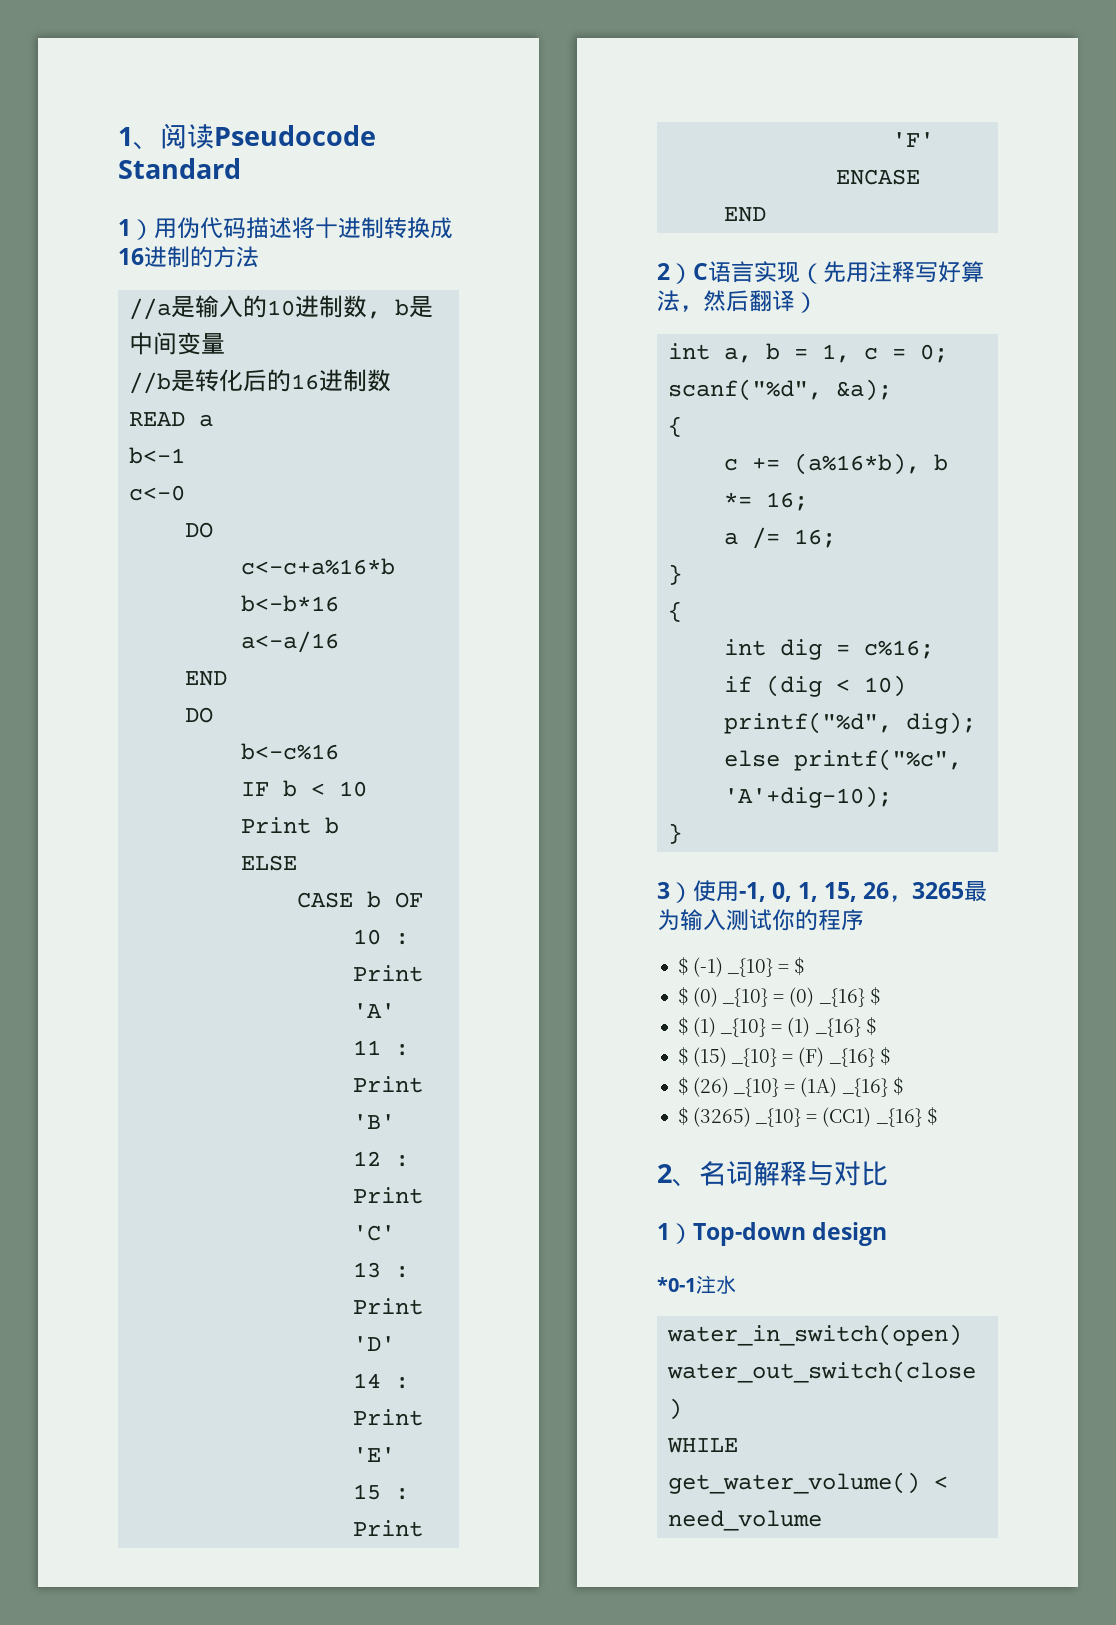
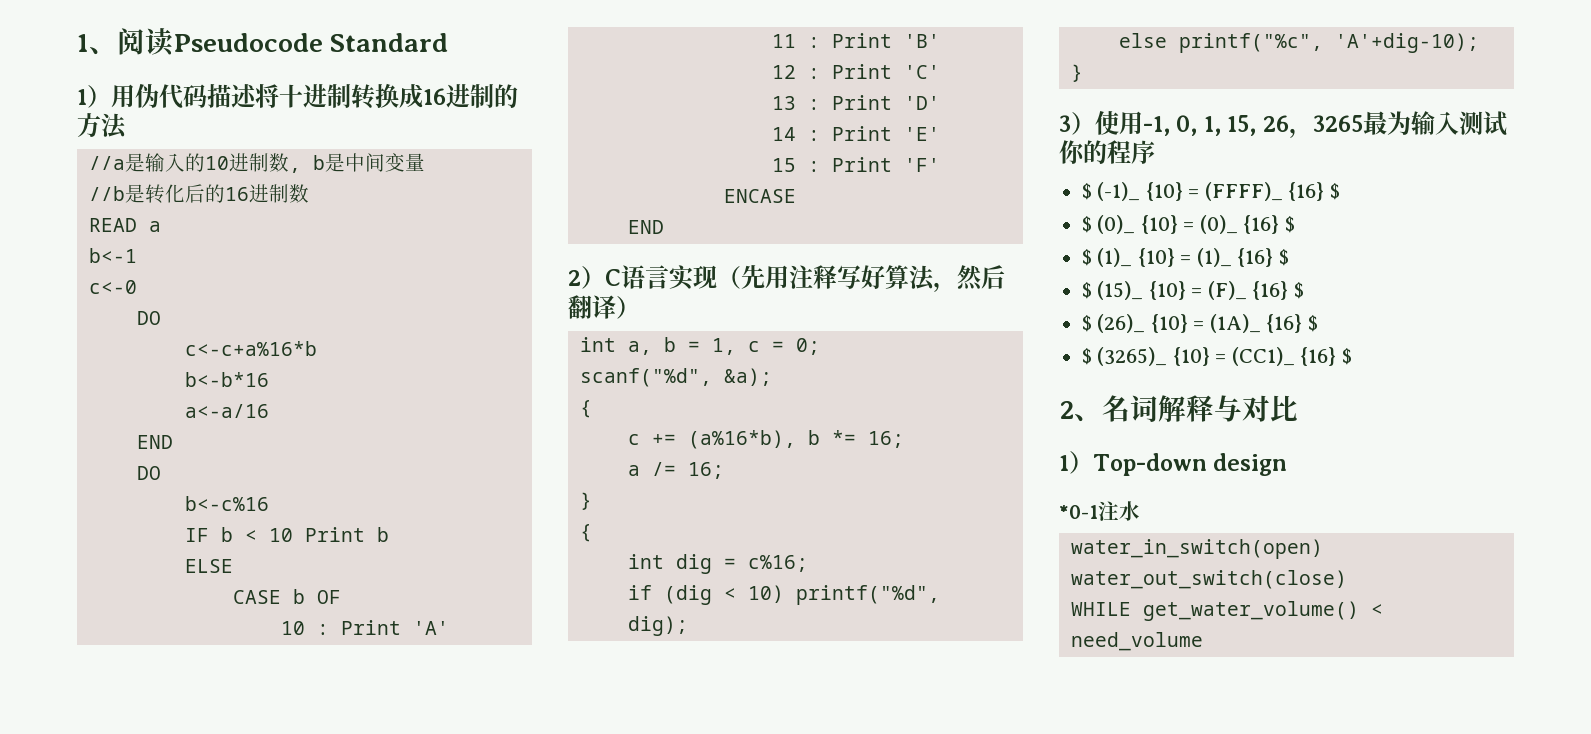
[693,957,805,977] [677,987,880,1007] [677,1017,876,1037] [677,1047,890,1067] [677,1077,903,1097] [677,1107,922,1127] (-1) _{10} = $ // $ (0) _{10} = (0) _{16} $ // $ (1) _{10} = (1) _{16} $ // $ (15) _{10} = (F) _{16} $ // $ (26) _{10} = (1A) _{16} $ // $ (3265) _{10} = (CC1) _{16} -> [1097,182,1340,201] [1081,215,1295,234] [1081,248,1289,267] [1081,281,1304,300] [1081,314,1318,333] [1081,347,1337,366] (-1)_ {10} = (FFFF)_ {16} $ // $ (0)_ {10} = (0)_ {16} $ // $ (1)_ {10} = (1)_ {16} $ // $ (15)_ {10} = (F)_ {16} $ // $ (26)_ {10} = (1A)_ {16} $ // $ (3265)_ {10} = (CC1)_ {16}

